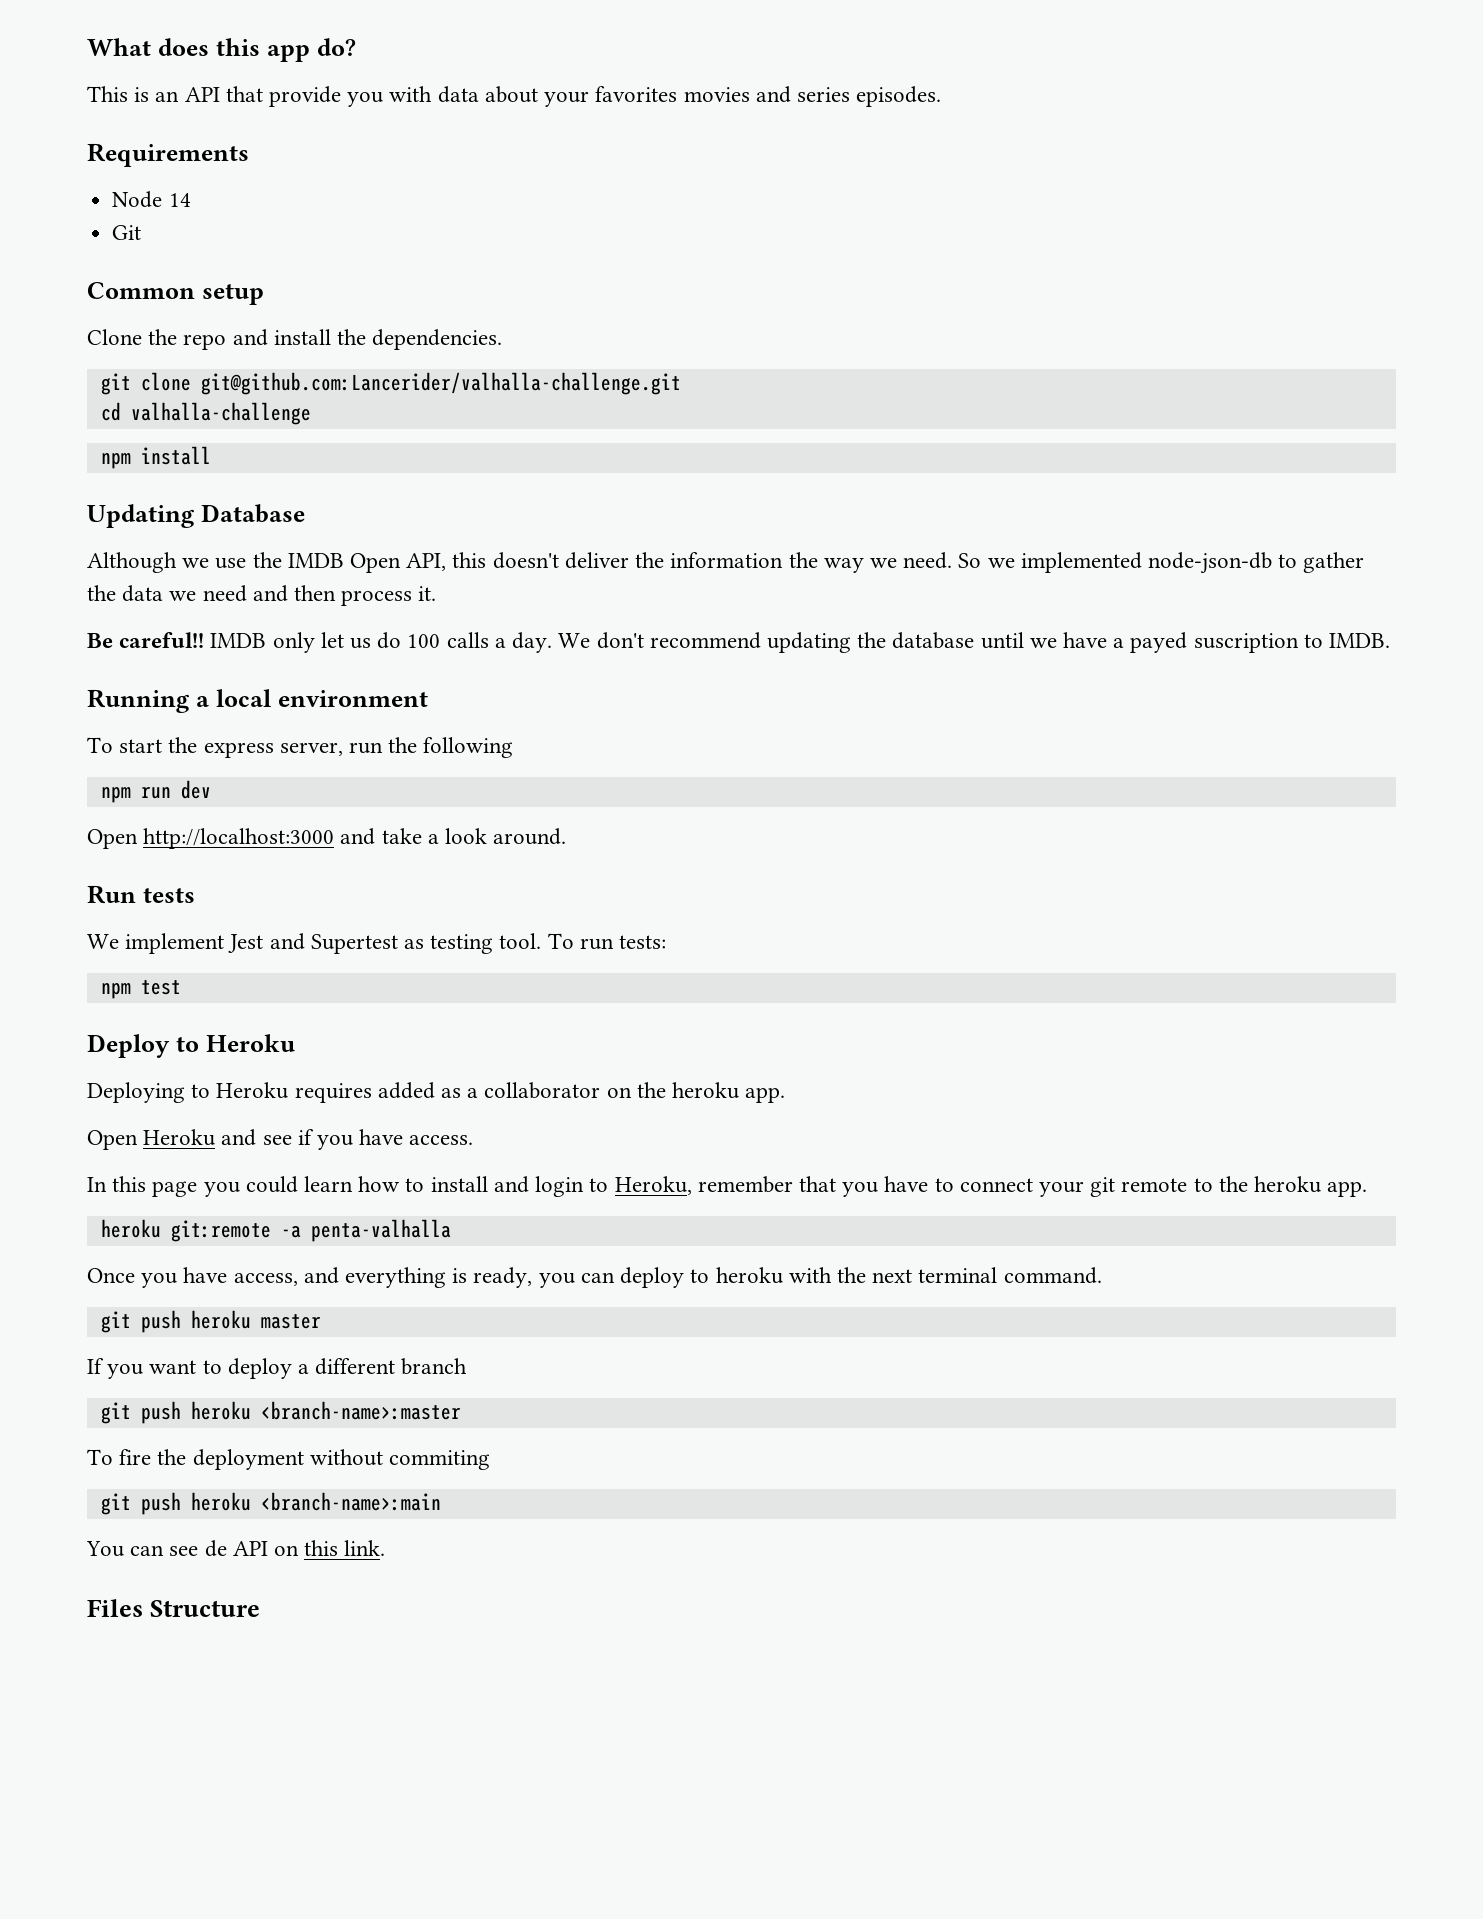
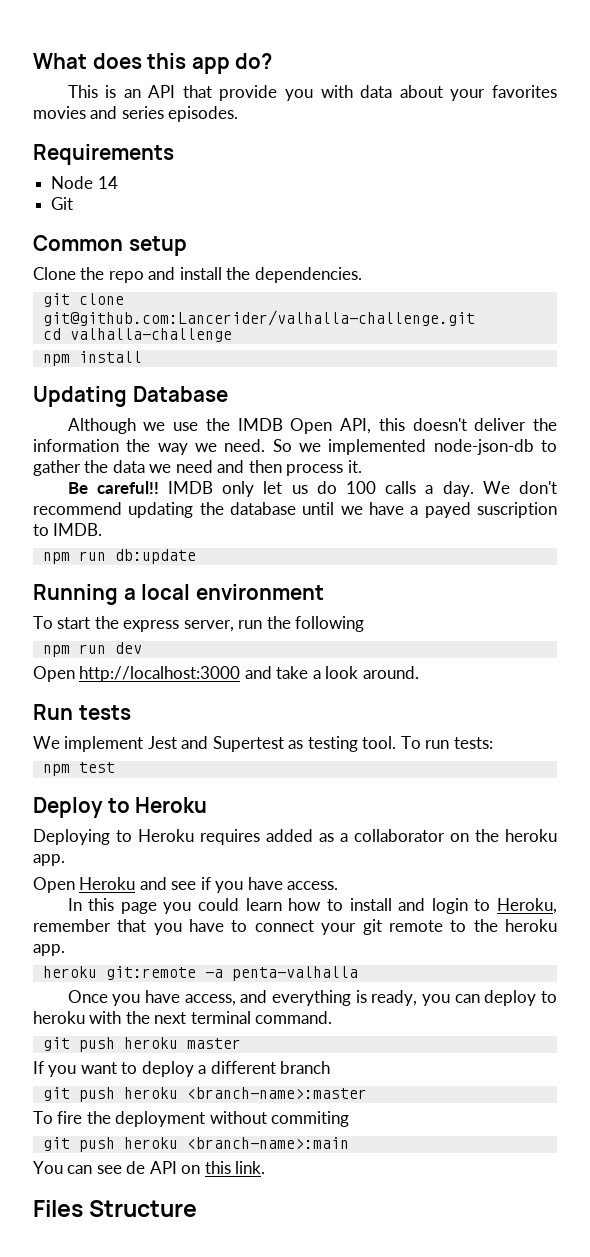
(1391, 640) none -> [42,549,196,564] // npm run db:update

